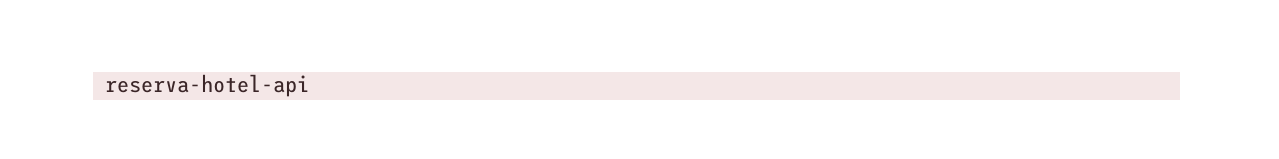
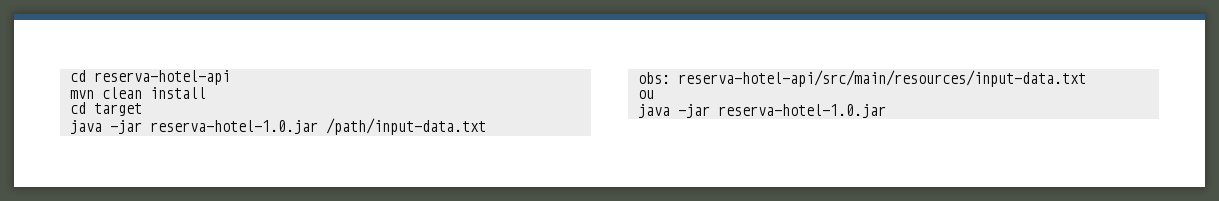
(105, 85) none -> [69,70,86,82] cd
(310, 85) none -> [69,87,206,99] [69,102,142,116] [69,118,486,135] [637,70,1086,87] [637,90,654,99] [637,104,886,118] // mvn clean install // cd target // java -jar reserva-hotel-1.0.jar /path/input-data.txt // obs: reserva-hotel-api/src/main/resources/input-data.txt // ou // java -jar reserva-hotel-1.0.jar

